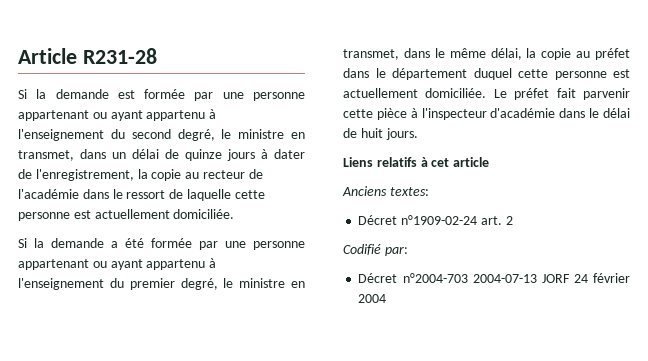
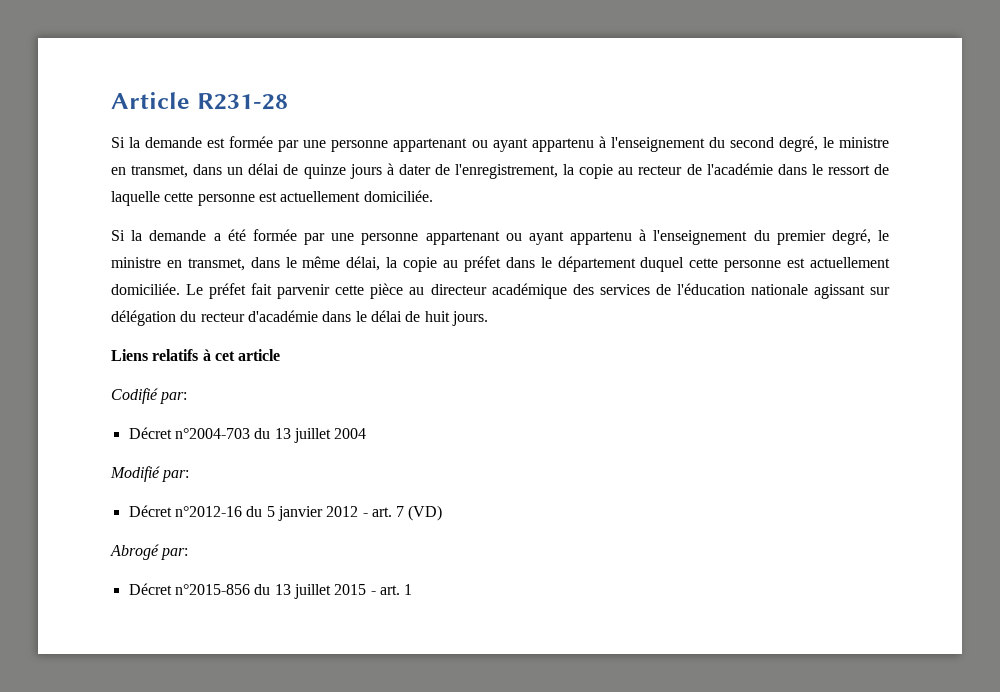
[410,108,487,120] à l'inspecteur -> [409,283,890,299] [111,310,245,326] au directeur académique des services de l'éducation nationale agissant sur délégation du recteur
[342,186,429,196] [358,215,513,225] [343,244,408,256] [358,273,630,283] [358,294,387,303] Anciens textes: // Décret n°1909-02-24 art. 2 // Codifié par: // Décret n°2004-703 2004-07-13 JORF 24 février 2004 -> [111,388,188,404] [128,427,367,443] [110,466,190,482] [128,505,443,521] [110,544,189,560] [128,583,413,599] Codifié par: // Décret n°2004-703 du 13 juillet 2004 // Modifié par: // Décret n°2012-16 du 5 janvier 2012 - art. 7 (VD) // Abrogé par: // Décret n°2015-856 du 13 juillet 2015 - art. 1

